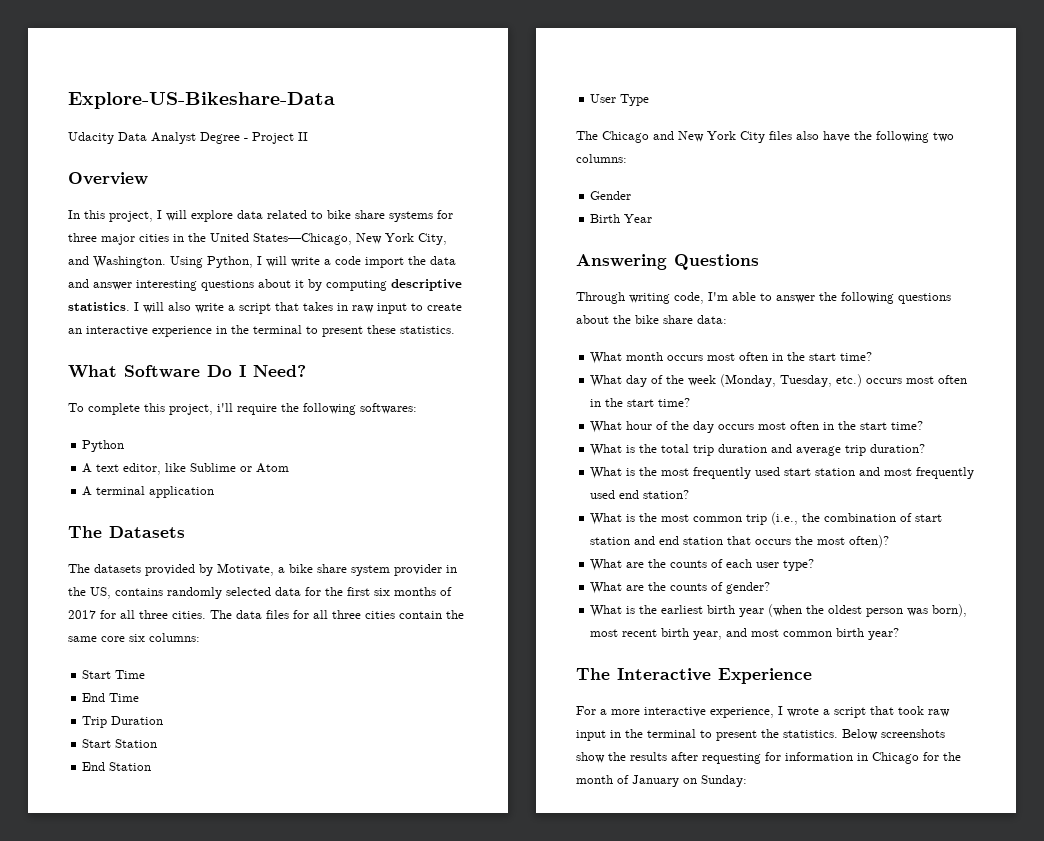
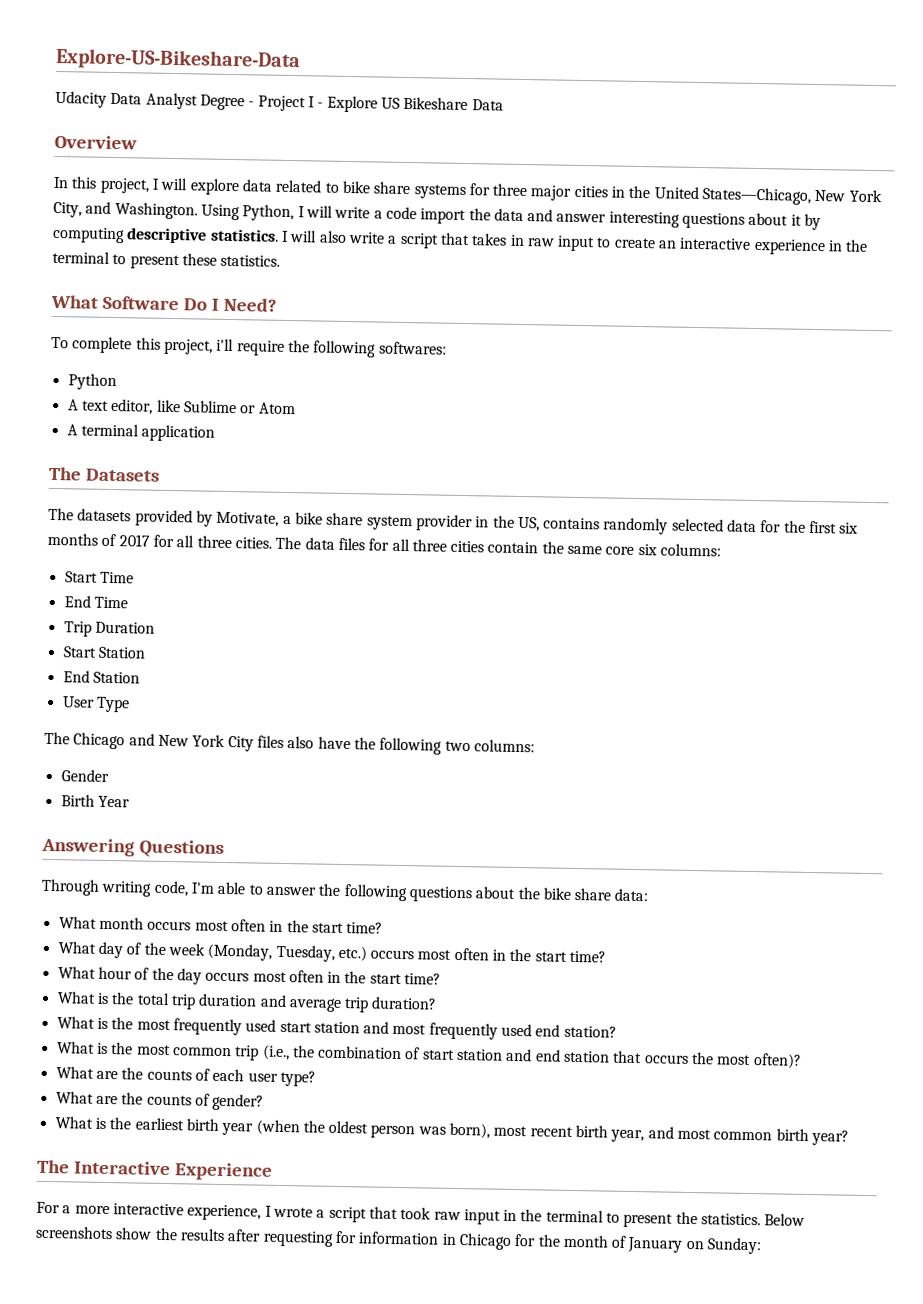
[298,132,308,141] II -> [307,95,504,113] I - Explore US Bikeshare Data

